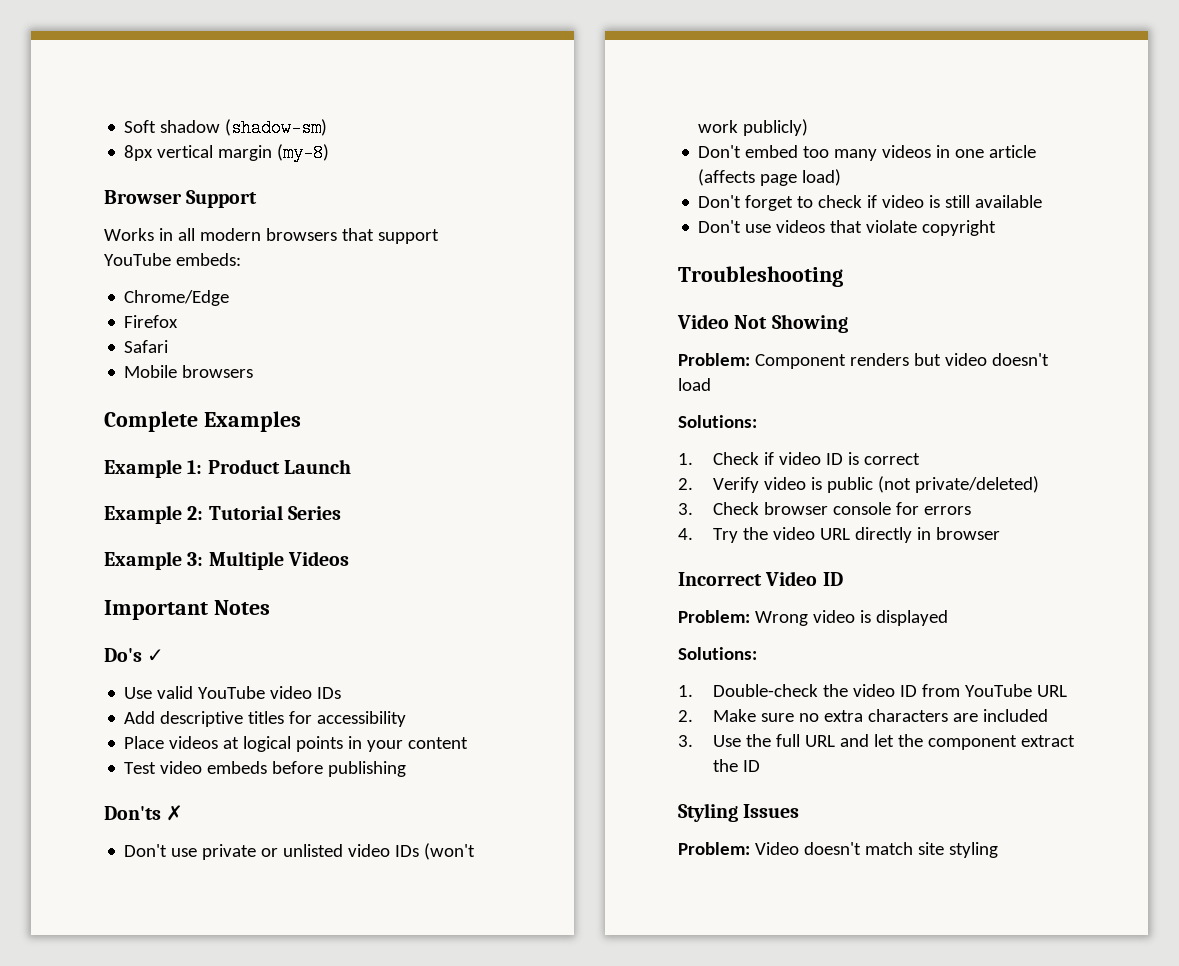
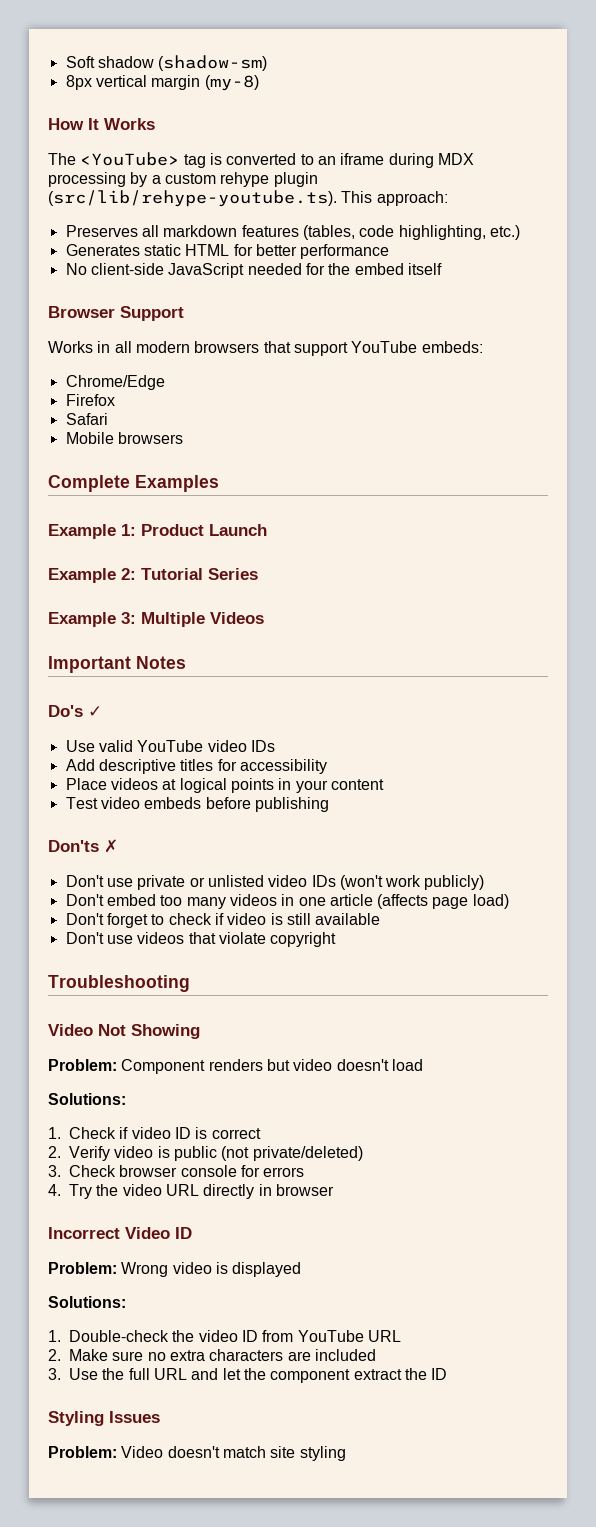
(330, 153) none -> [48,118,155,130] [48,152,474,168] [48,172,318,187] [48,190,448,207] [65,225,520,240] [65,244,390,259] [65,263,442,278] // How It Works // The <YouTube> tag is converted to an iframe during MDX processing by a custom rehype plugin (src/lib/rehype-youtube.ts). This approach: // Preserves all markdown features (tables, code highlighting, etc.) // Generates static HTML for better performance // No client-side JavaScript needed for the embed itself

